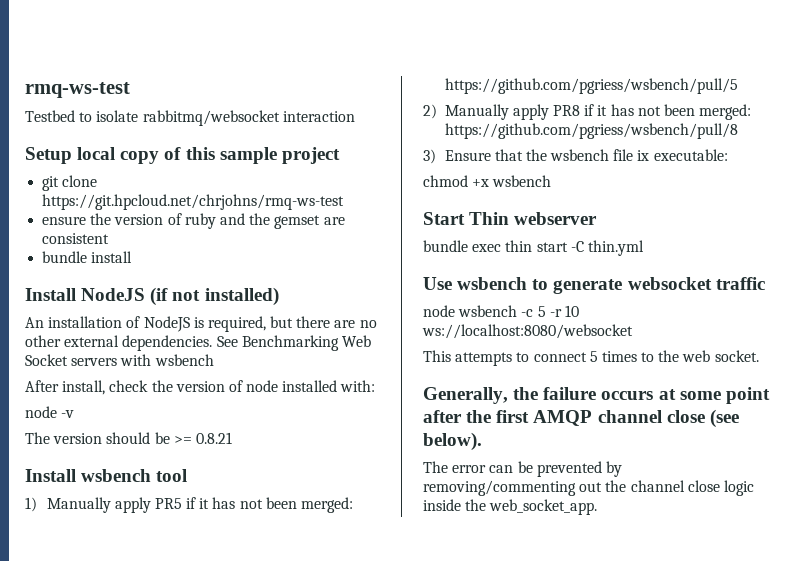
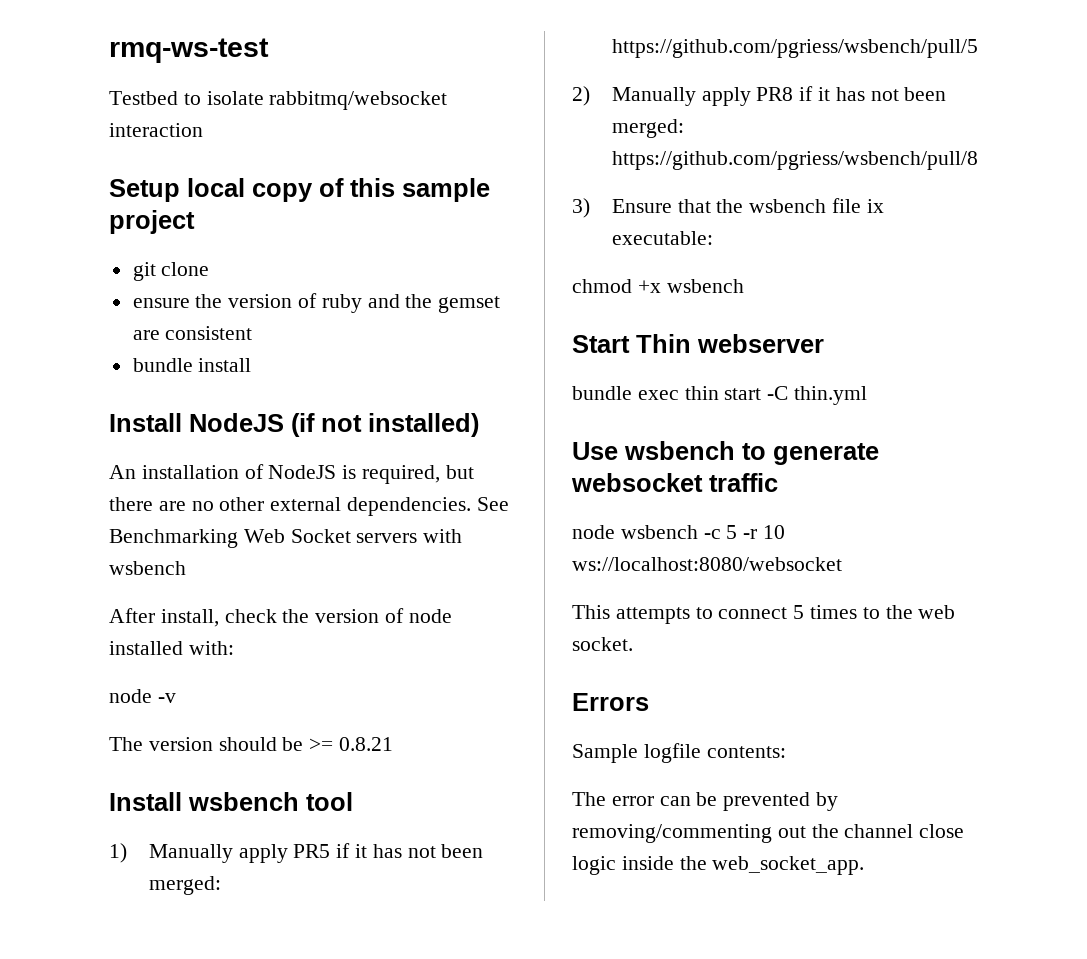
[42,194,345,210] https://git.hpcloud.net/chrjohns/rmq-ws-test -> (210, 269) none
[423,387,770,404] [423,409,739,428] [423,432,482,451] Generally, the failure occurs at some point after the first AMQP channel close (see below). -> [572,693,649,711] [572,743,786,763] Errors // Sample logfile contents:

